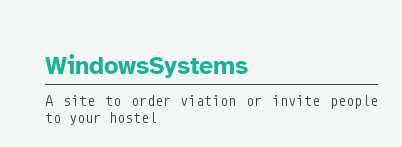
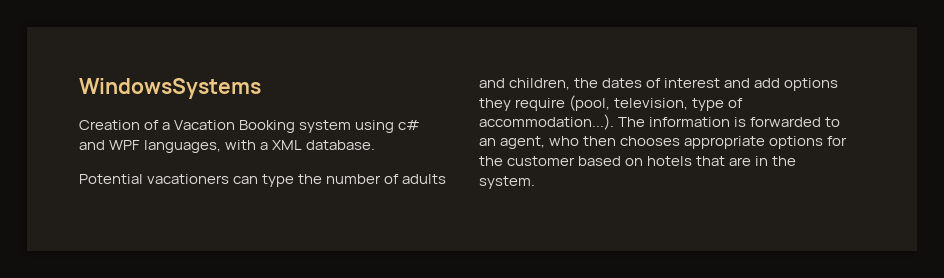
[45,95,378,109] [45,112,157,125] A site to order viation or invite people to your hostel -> [79,120,421,133] [79,140,376,153] [79,174,447,187] [479,78,839,91] [479,95,744,111] [479,114,841,130] [479,136,848,149] [479,156,797,166] [479,176,535,189] Creation of a Vacation Booking system using c# and WPF languages, with a XML database. // Potential vacationers can type the number of adults and children, the dates of interest and add options they require (pool, television, type of accommodation...). The information is forwarded to an agent, who then chooses appropriate options for the customer based on hotels that are in the system.

